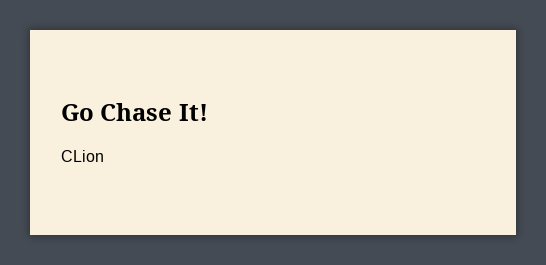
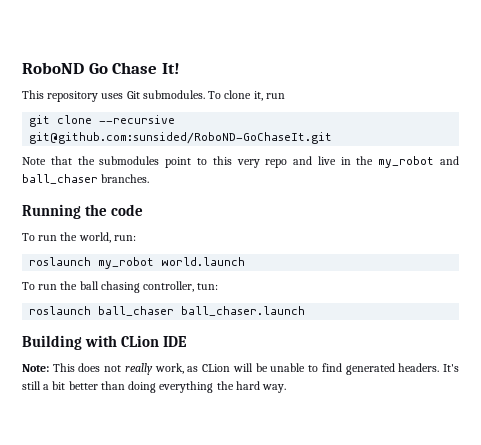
(61, 112) none -> [22,62,84,74] RoboND
[61,150,104,162] CLion -> [22,90,285,102] [29,115,176,127] [29,132,333,144] [22,156,459,168] [22,174,150,184] [22,204,144,219] [22,232,136,243] [29,257,246,269] [22,281,219,293] [29,306,306,316] [22,335,188,350] [22,363,459,375] [22,381,287,393] This repository uses Git submodules. To clone it, run // git clone --recursive git@github.com:sunsided/RoboND-GoChaseIt.git // Note that the submodules point to this very repo and live in the my_robot and ball_chaser branches. // Running the code // To run the world, run: // roslaunch my_robot world.launch // To run the ball chasing controller, tun: // roslaunch ball_chaser ball_chaser.launch // Building with CLion IDE // Note: This does not really work, as CLion will be unable to find generated headers. It's still a bit better than doing everything the hard way.

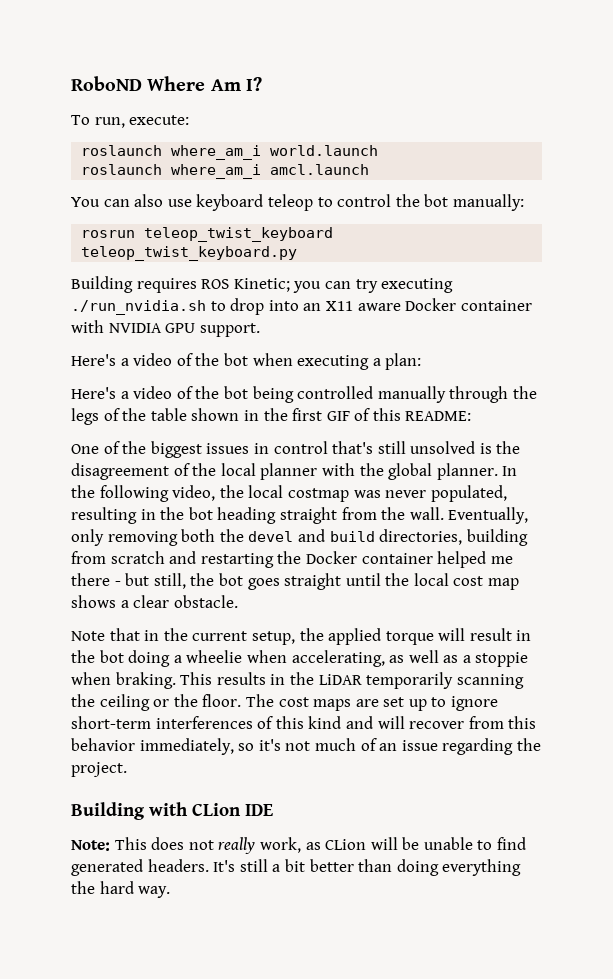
[88,62,180,74] [22,90,285,102] [29,115,176,127] [29,132,333,144] [22,156,459,168] [22,174,150,184] [22,204,144,219] [22,232,136,243] [29,257,246,269] [22,281,219,293] [29,306,306,316] Go Chase It! // This repository uses Git submodules. To clone it, run // git clone --recursive git@github.com:sunsided/RoboND-GoChaseIt.git // Note that the submodules point to this very repo and live in the my_robot and ball_chaser branches. // Running the code // To run the world, run: // roslaunch my_robot world.launch // To run the ball chasing controller, tun: // roslaunch ball_chaser ball_chaser.launch -> [147,76,262,91] [71,115,190,128] [81,145,379,160] [81,164,370,179] [71,194,524,211] [81,227,334,242] [81,246,298,261] [71,276,454,293] [71,298,532,315] [71,320,260,337] [71,353,422,370] [71,386,537,403] [71,408,472,425] [71,441,521,458] [71,463,518,480] [71,485,507,502] [71,507,529,524] [71,529,528,546] [71,551,513,568] [71,573,520,590] [71,595,238,608] [71,628,532,645] [71,650,529,667] [71,672,524,689] [71,694,499,711] [71,716,537,729] [71,738,541,755] [71,762,127,777] Where Am I? // To run, execute: // roslaunch where_am_i world.launch // roslaunch where_am_i amcl.launch // You can also use keyboard teleop to control the bot manually: // rosrun teleop_twist_keyboard teleop_twist_keyboard.py // Building requires ROS Kinetic; you can try executing ./run_nvidia.sh to drop into an X11 aware Docker container with NVIDIA GPU support. // Here's a video of the bot when executing a plan: // Here's a video of the bot being controlled manually through the legs of the table shown in the first GIF of this README: // One of the biggest issues in control that's still unsolved is the disagreement of the local planner with the global planner. In the following video, the local costmap was never populated, resulting in the bot heading straight from the wall. Eventually, only removing both the devel and build directories, building from scratch and restarting the Docker container helped me there - but still, the bot goes straight until the local cost map shows a clear obstacle. // Note that in the current setup, the applied torque will result in the bot doing a wheelie when accelerating, as well as a stoppie when braking. This results in the LiDAR temporarily scanning the ceiling or the floor. The cost maps are set up to ignore short-term interferences of this kind and will recover from this behavior immediately, so it's not much of an issue regarding the project.

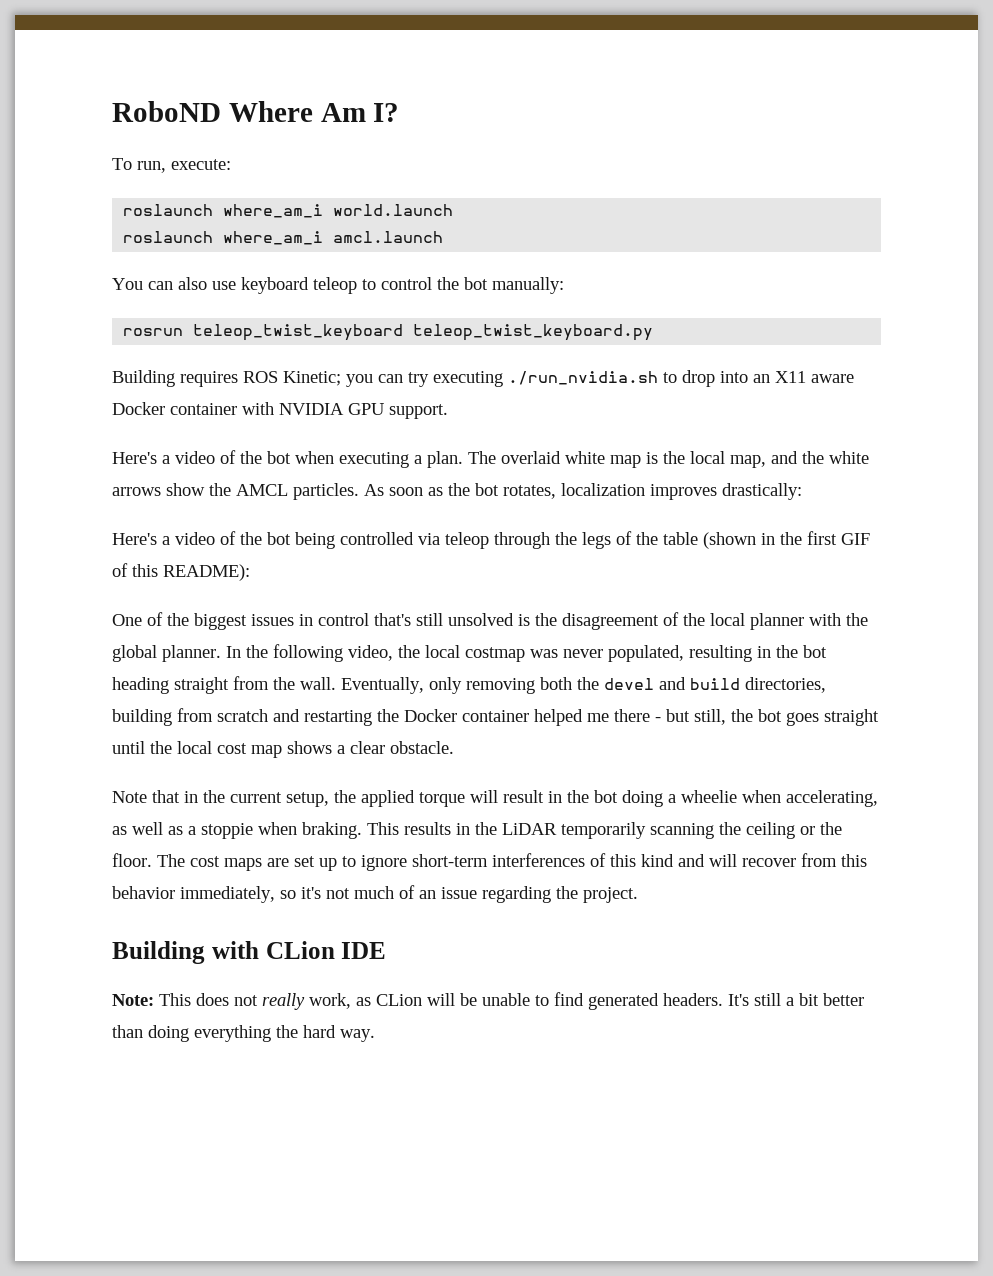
[385,353,422,370] plan: -> [427,451,869,468] [112,483,802,500] plan. The overlaid white map is the local map, and the white arrows show the AMCL particles. As soon as the bot rotates, localization improves drastically:
[377,386,446,403] manually -> [418,532,489,549] via teleop
[191,408,240,421] shown -> [703,532,756,549] (shown
[405,411,472,421] README: -> [163,564,250,581] README):

